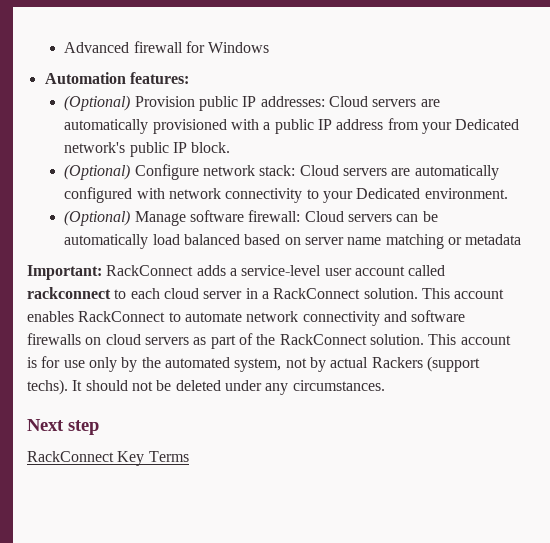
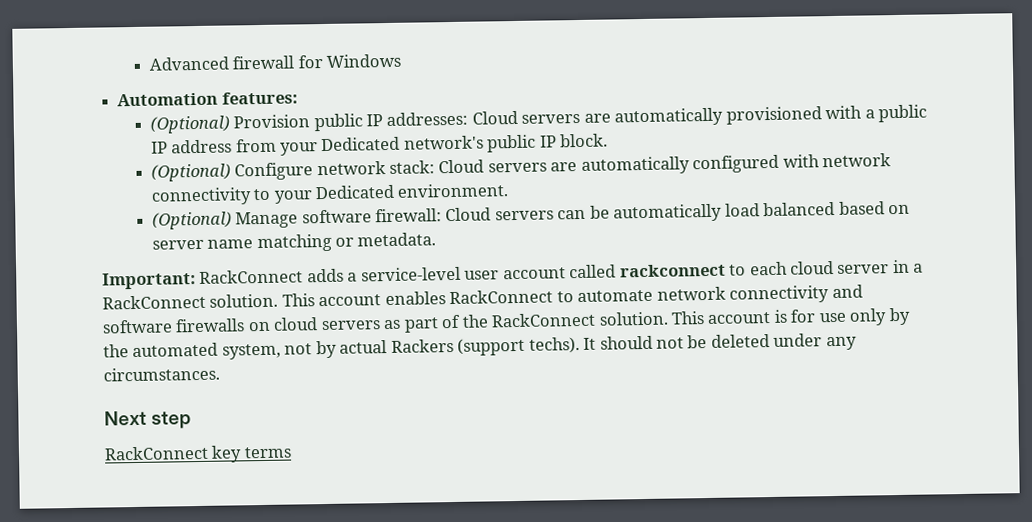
[465,234,522,245] metadata -> [357,232,437,247] metadata.
[117,451,189,466] Key Terms -> [211,445,292,463] key terms

